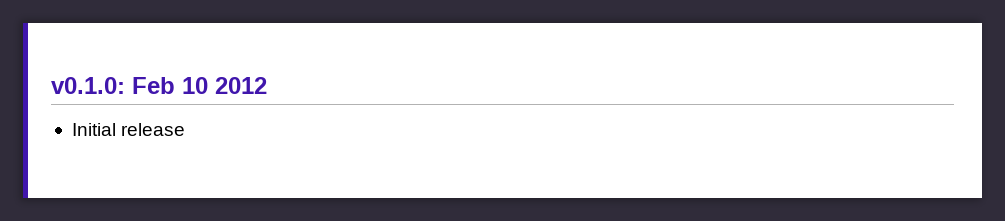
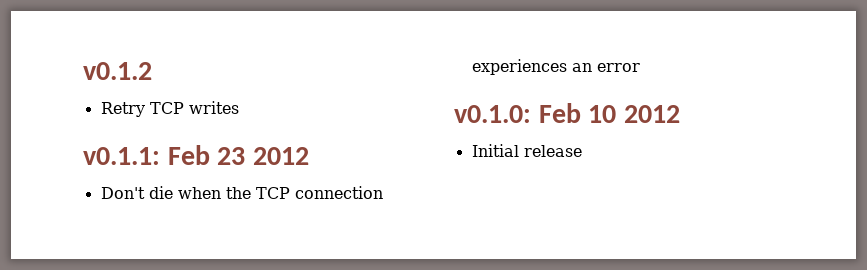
(51, 85) none -> [83,62,152,80] [100,101,239,117] [83,145,309,165] [100,186,383,199] [471,59,640,75] v0.1.2 // Retry TCP writes // v0.1.1: Feb 23 2012 // Don't die when the TCP connection experiences an error //

